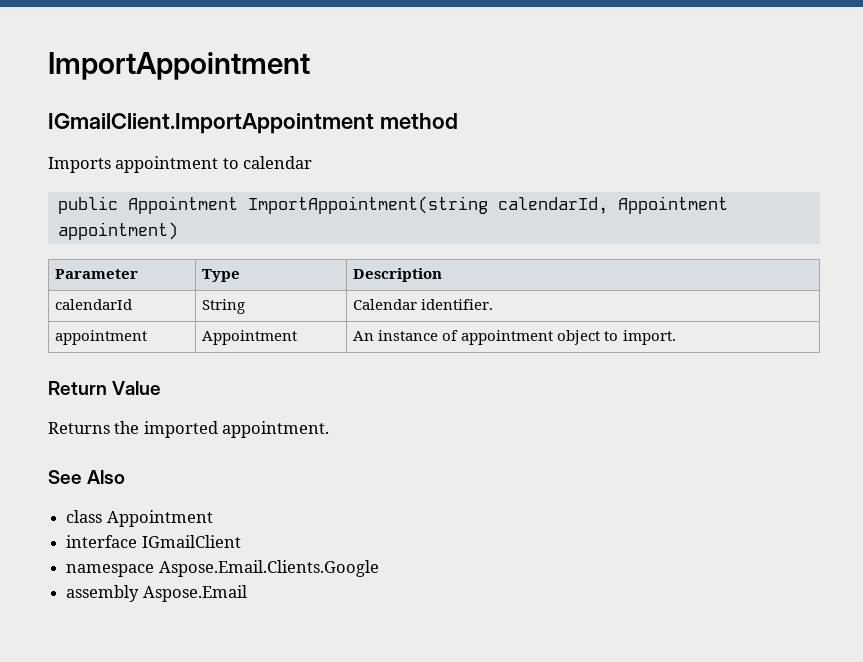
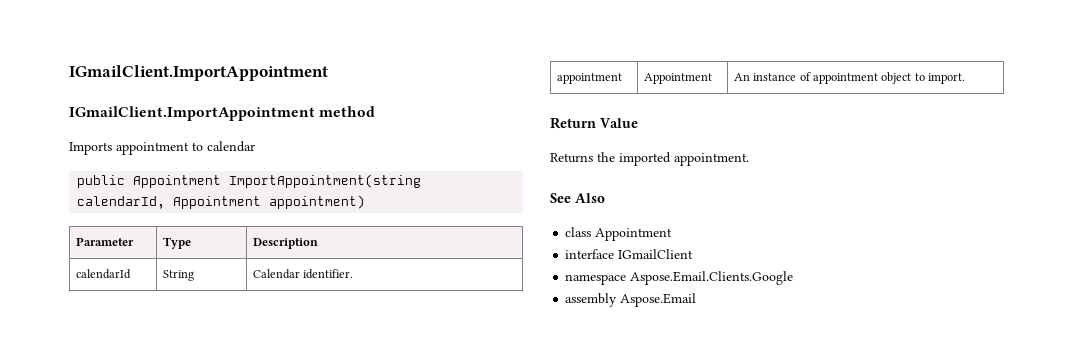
[48,52,310,80] ImportAppointment -> [69,65,328,81] IGmailClient.ImportAppointment

